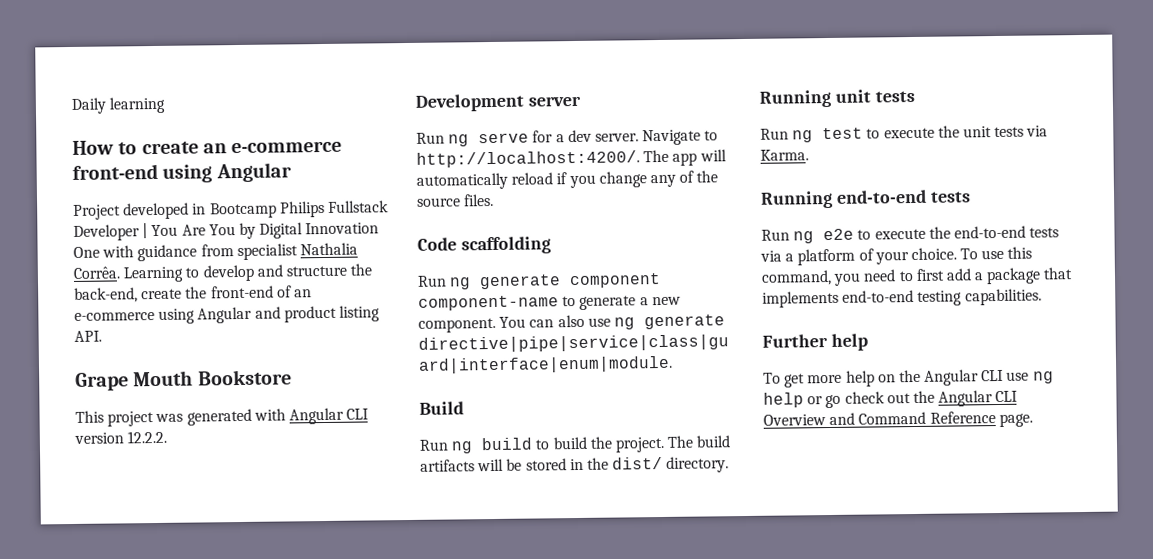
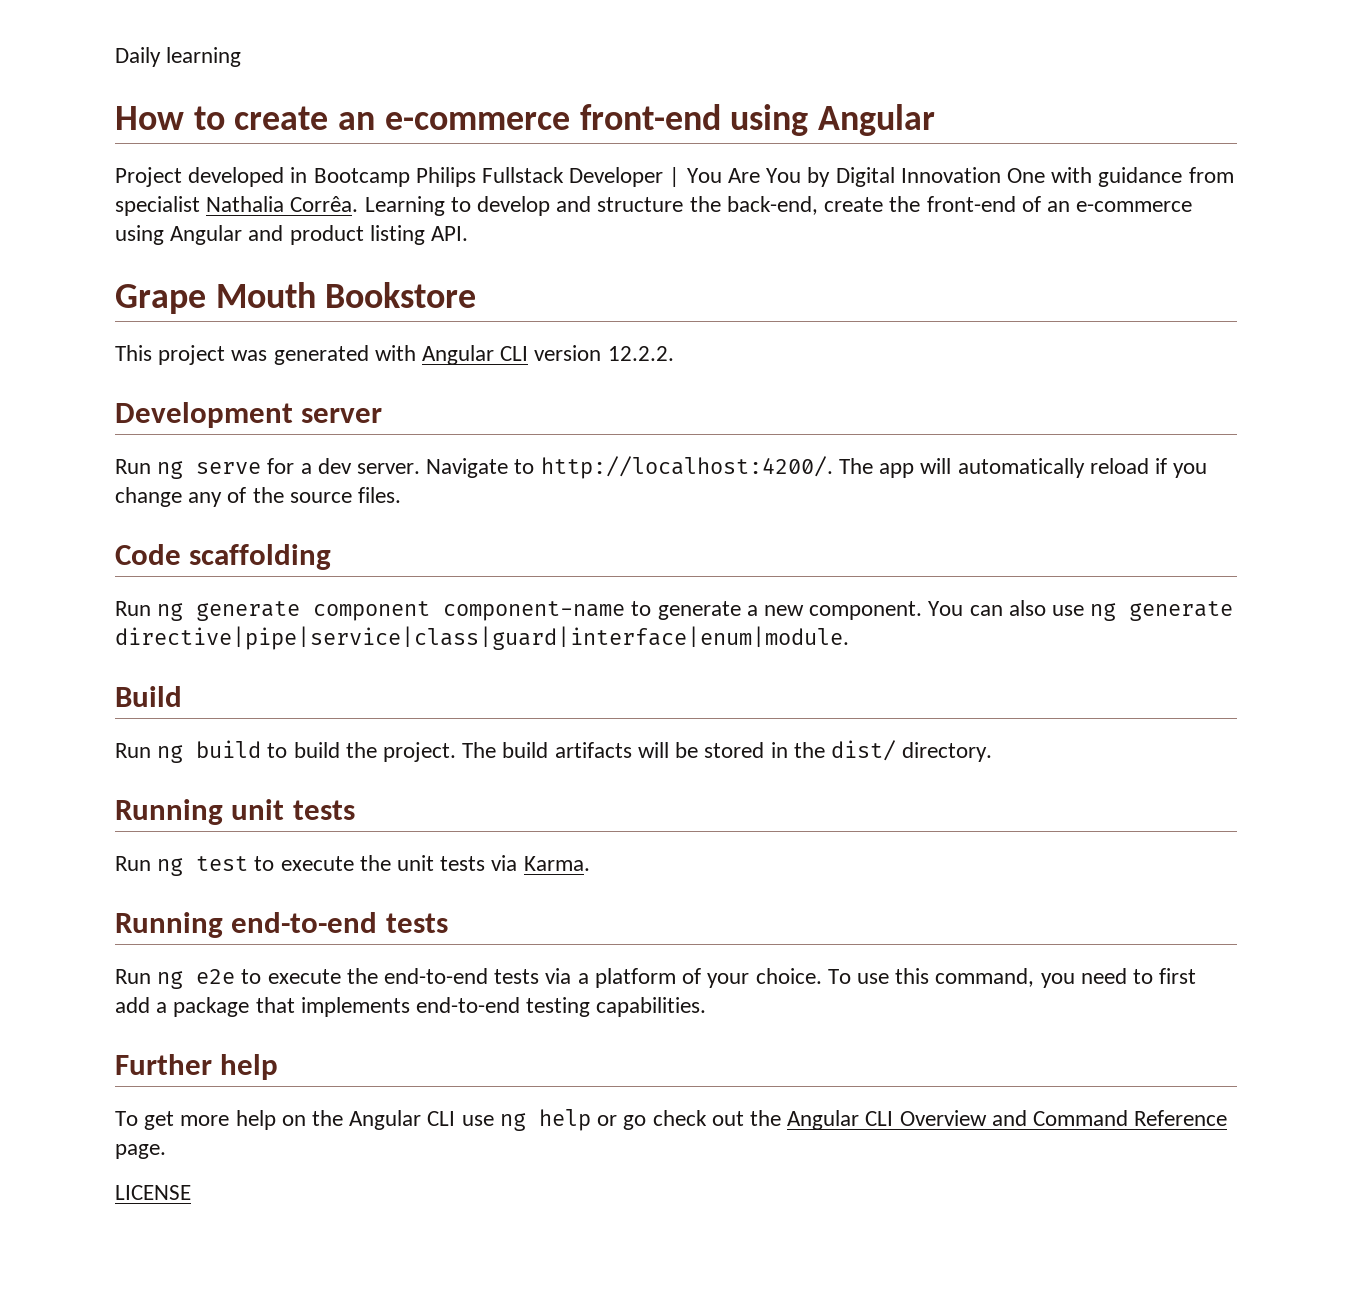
(1033, 420) none -> [115,1185,191,1200] // LICENSE

